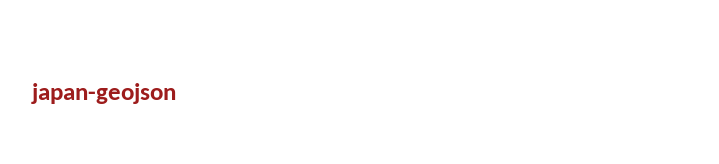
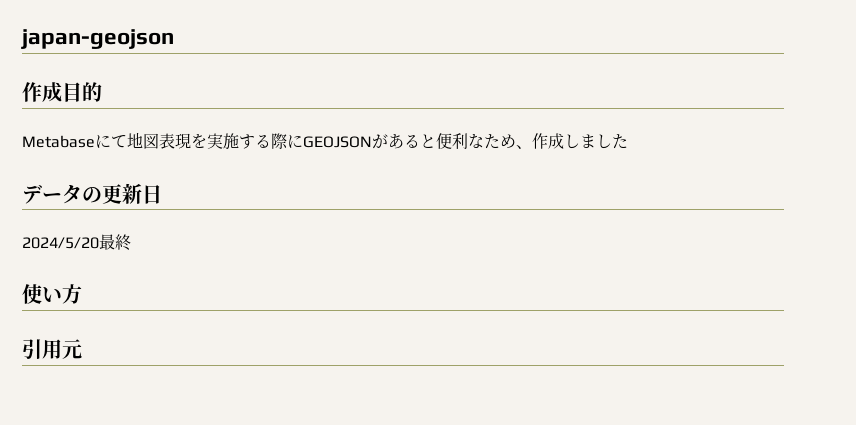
(176, 93) none -> [22,82,102,102] [22,132,628,150] [22,183,162,204] [22,234,131,251] [22,284,82,304] [22,339,82,360] // 作成目的 // Metabaseにて地図表現を実施する際にGEOJSONがあると便利なため、作成しました // データの更新日 // 2024/5/20最終 // 使い方 // 引用元

